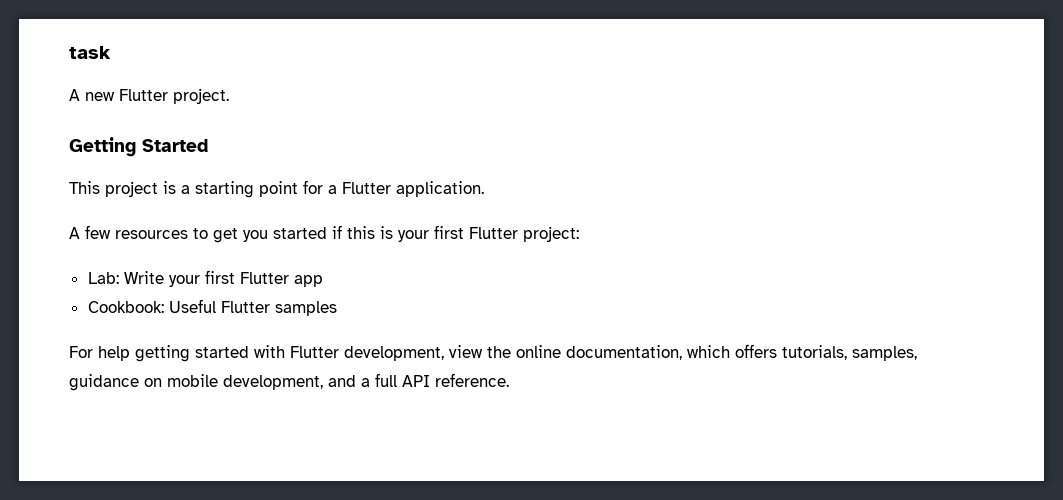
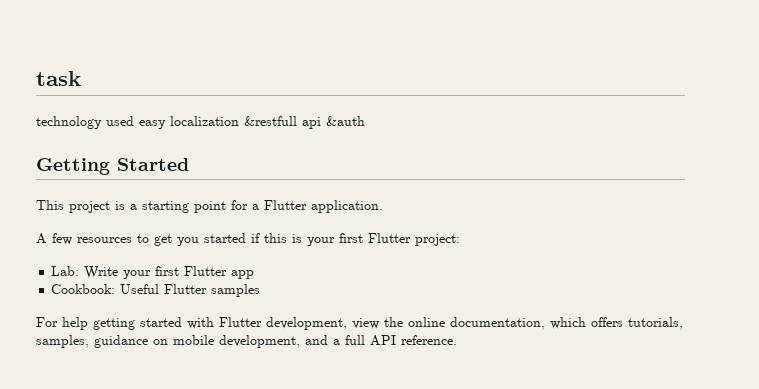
[69,88,229,104] A new Flutter project. -> [36,116,365,129] technology used easy localization &restfull api &auth

